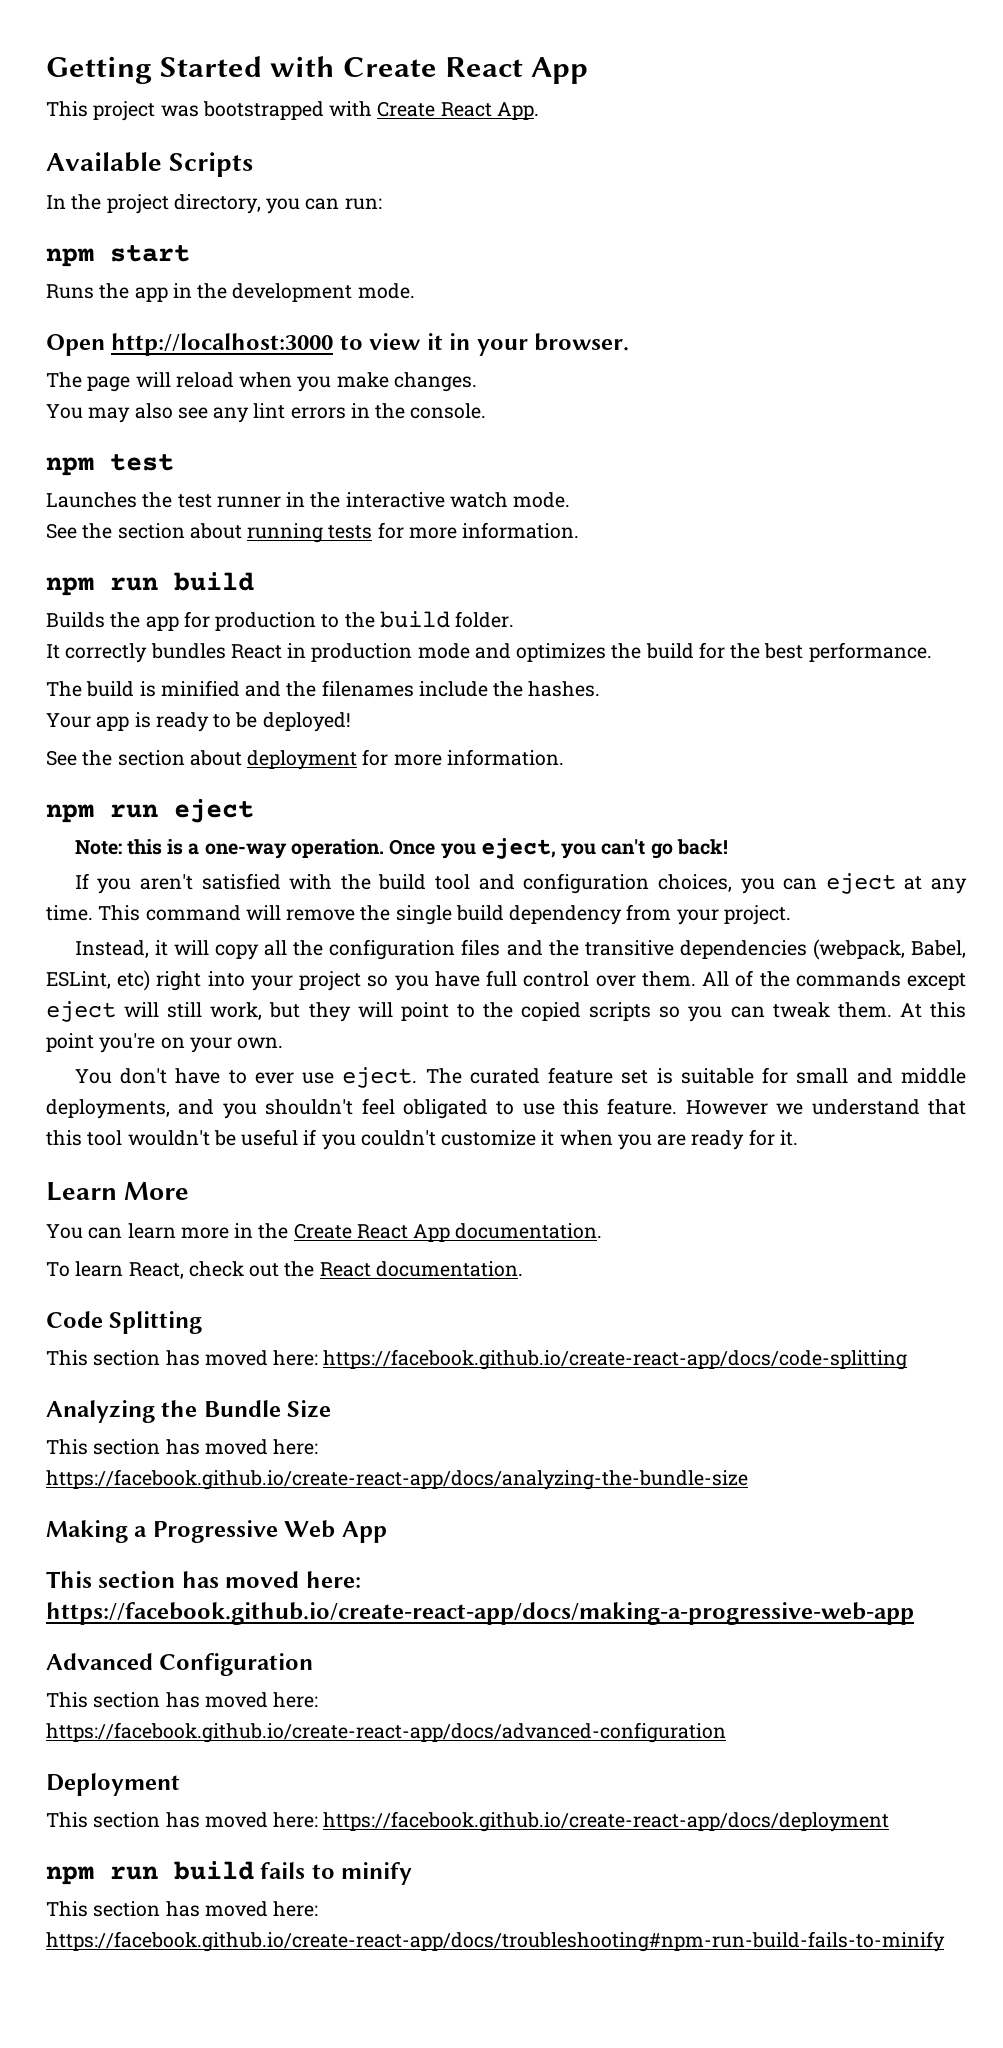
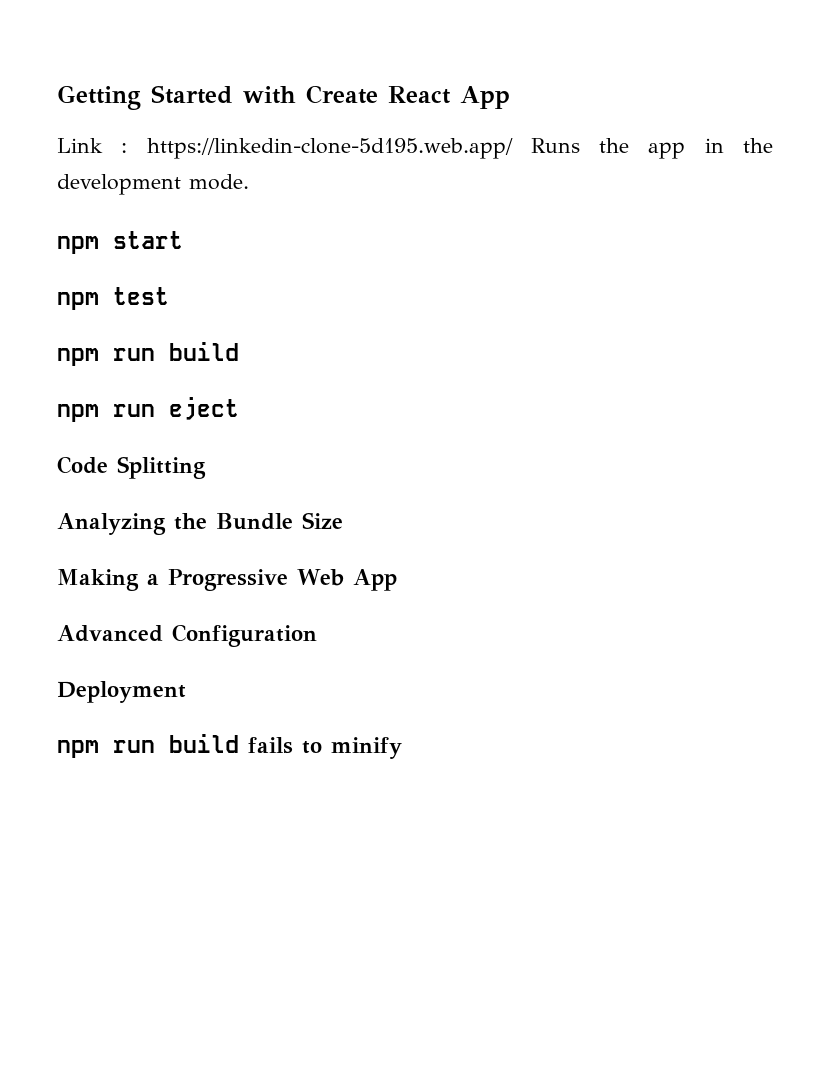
[46,101,539,121] [46,152,254,177] [46,194,382,214] [46,245,190,267] This project was bootstrapped with Create React App. // Available Scripts // In the project directory, you can run: // npm start // -> [57,138,513,159] Link : https://linkedin-clone-5d195.web.app/
[46,333,630,356] [46,372,477,392] [46,403,487,423] [46,454,174,476] [46,492,571,508] [46,522,580,543] [46,572,254,596] [46,611,515,631] [46,642,932,663] [46,680,601,697] [46,712,351,732] [46,749,564,770] [46,799,254,823] [74,838,728,859] [74,873,967,894] [46,904,791,925] [74,939,967,960] [46,970,967,991] [46,1001,966,1022] [46,1033,284,1053] [74,1067,967,1088] [46,1098,966,1119] [46,1129,798,1150] [46,1182,190,1201] [46,1223,603,1242] [46,1261,523,1279] [46,1311,203,1334] [46,1349,908,1370] [46,1400,332,1423] [46,1439,319,1455] [46,1469,748,1490] Open http://localhost:3000 to view it in your browser. // The page will reload when you make changes. // You may also see any lint errors in the console. // npm test // Launches the test runner in the interactive watch mode. // See the section about running tests for more information. // npm run build // Builds the app for production to the build folder. // It correctly bundles React in production mode and optimizes the build for the best performance. // The build is minified and the filenames include the hashes. // Your app is ready to be deployed! // See the section about deployment for more information. // npm run eject // Note: this is a one-way operation. Once you eject, you can't go back! // If you aren't satisfied with the build tool and configuration choices, you can eject at any time. This command will remove the single build dependency from your project. // Instead, it will copy all the configuration files and the transitive dependencies (webpack, Babel, ESLint, etc) right into your project so you have full control over them. All of the commands except eject will still work, but they will point to the copied scripts so you can tweak them. At this point you're on your own. // You don't have to ever use eject. The curated feature set is suitable for small and middle deployments, and you shouldn't feel obligated to use this feature. However we understand that this tool wouldn't be useful if you couldn't customize it when you are ready for it. // Learn More // You can learn more in the Create React App documentation. // To learn React, check out the React documentation. // Code Splitting // This section has moved here: https://facebook.github.io/create-react-app/docs/code-splitting // Analyzing the Bundle Size // This section has moved here: https://facebook.github.io/create-react-app/docs/analyzing-the-bundle-size -> [57,231,183,254] [57,287,169,310] [57,342,239,366] [57,397,239,422] [57,456,206,479] [57,512,343,535] npm start // npm test // npm run build // npm run eject // Code Splitting // Analyzing the Bundle Size
[46,1571,361,1588] [46,1602,914,1625] [46,1653,314,1676] [46,1692,319,1708] [46,1722,726,1743] [46,1773,180,1796] [46,1811,890,1832] This section has moved here: https://facebook.github.io/create-react-app/docs/making-a-progressive-web-app // Advanced Configuration // This section has moved here: https://facebook.github.io/create-react-app/docs/advanced-configuration // Deployment // This section has moved here: https://facebook.github.io/create-react-app/docs/deployment -> [57,624,317,647] [57,681,186,703] Advanced Configuration // Deployment
[46,1901,319,1917] [46,1931,945,1952] // This section has moved here: https://facebook.github.io/create-react-app/docs/troubleshooting#npm-run-build-fails-to-minify -> (402, 748) none

